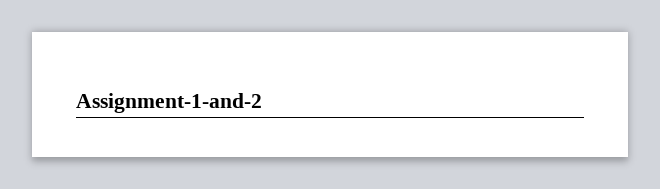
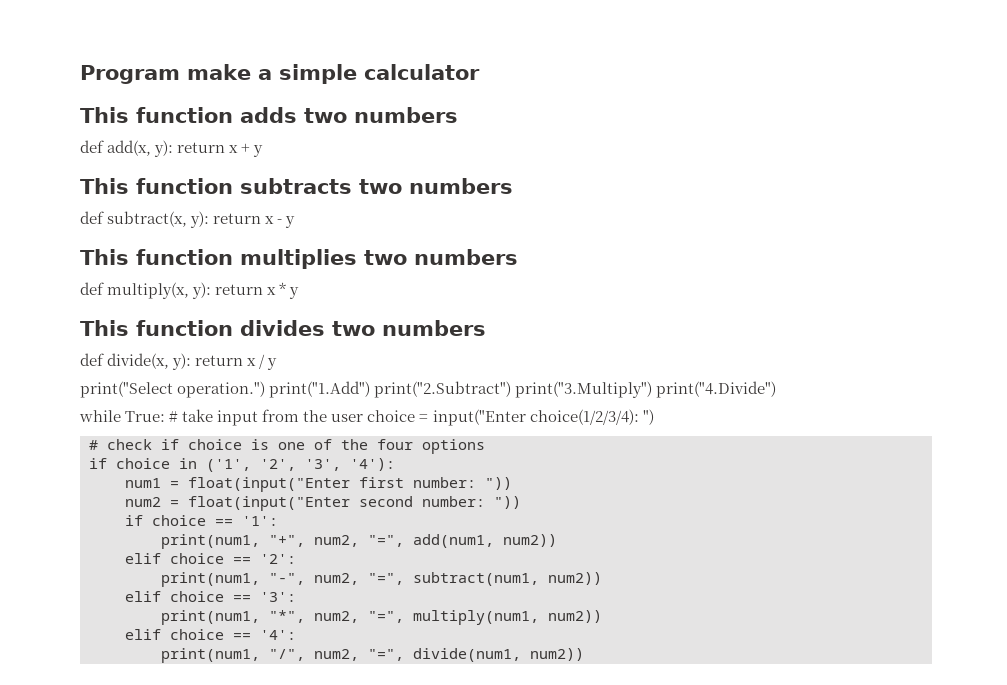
[76,93,262,113] Assignment-1-and-2 -> [80,64,480,84] [80,107,458,123] [80,140,264,157] [80,178,513,194] [80,211,296,228] [80,249,518,269] [80,282,300,299] [80,320,486,336] [80,353,278,370] [80,381,777,398] [79,409,654,426] [89,439,485,454] [89,458,395,472] [125,477,512,492] [125,496,521,511] [125,515,278,526] [161,534,557,549] [125,553,296,564] [161,572,602,587] [125,591,296,602] [161,610,602,625] [125,629,296,640] [161,648,584,663] Program make a simple calculator // This function adds two numbers // def add(x, y): return x + y // This function subtracts two numbers // def subtract(x, y): return x - y // This function multiplies two numbers // def multiply(x, y): return x * y // This function divides two numbers // def divide(x, y): return x / y // print("Select operation.") print("1.Add") print("2.Subtract") print("3.Multiply") print("4.Divide") // while True: # take input from the user choice = input("Enter choice(1/2/3/4): ") // # check if choice is one of the four options // if choice in ('1', '2', '3', '4'): // num1 = float(input("Enter first number: ")) // num2 = float(input("Enter second number: ")) // if choice == '1': // print(num1, "+", num2, "=", add(num1, num2)) // elif choice == '2': // print(num1, "-", num2, "=", subtract(num1, num2)) // elif choice == '3': // print(num1, "*", num2, "=", multiply(num1, num2)) // elif choice == '4': // print(num1, "/", num2, "=", divide(num1, num2))

